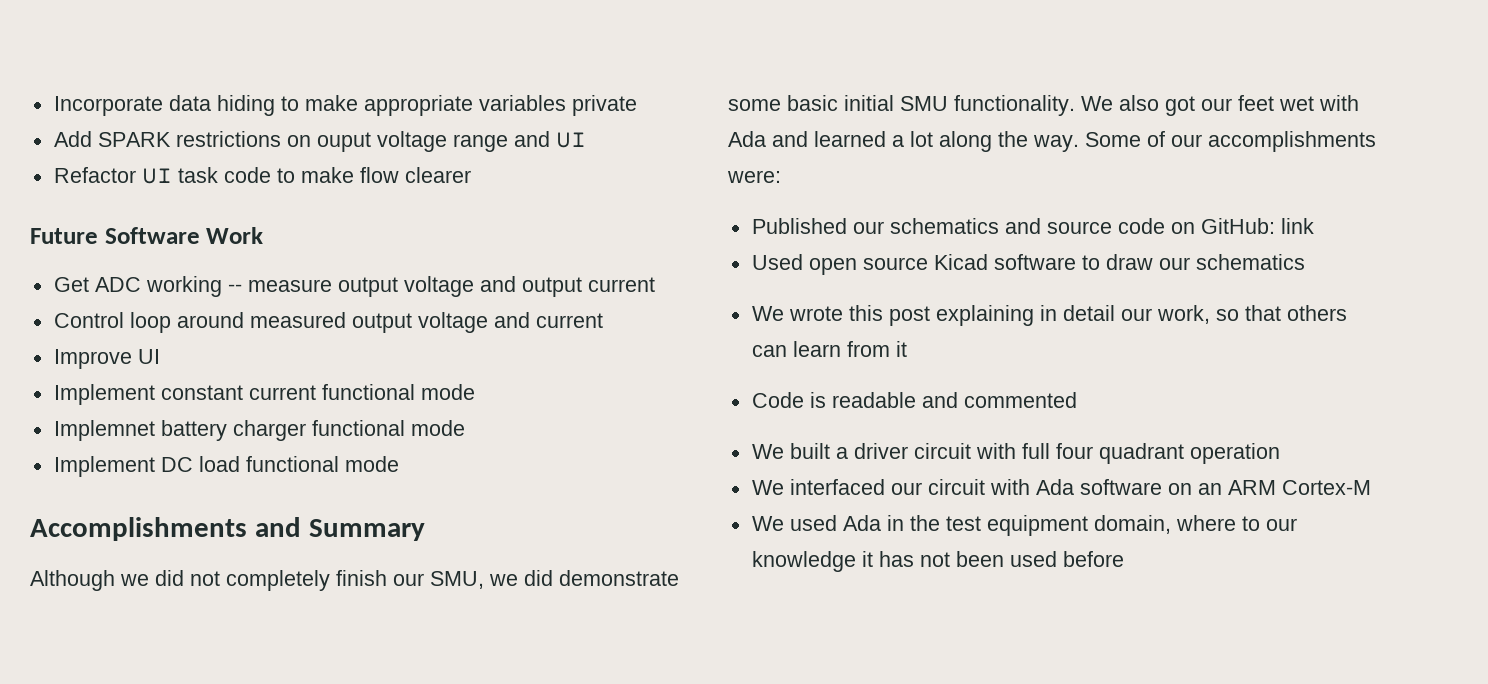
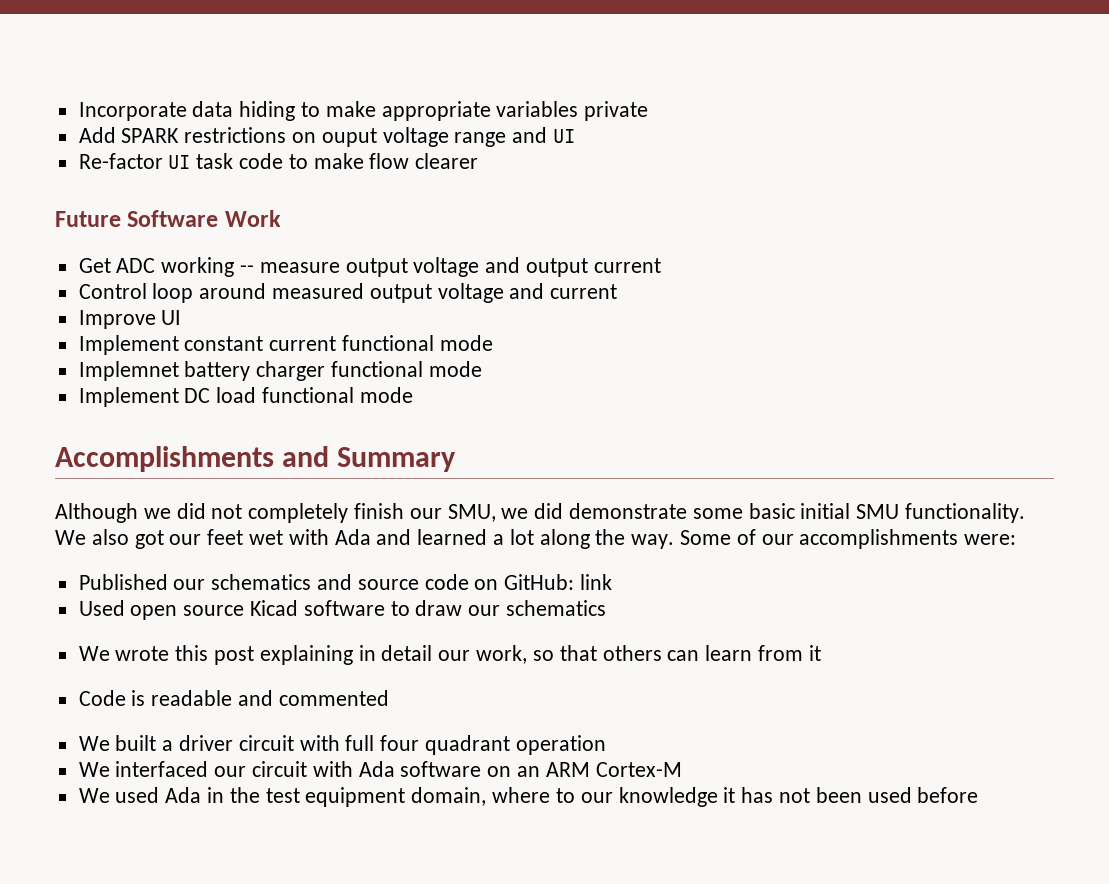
[53,167,136,183] Refactor -> [78,153,163,169] Re-factor

